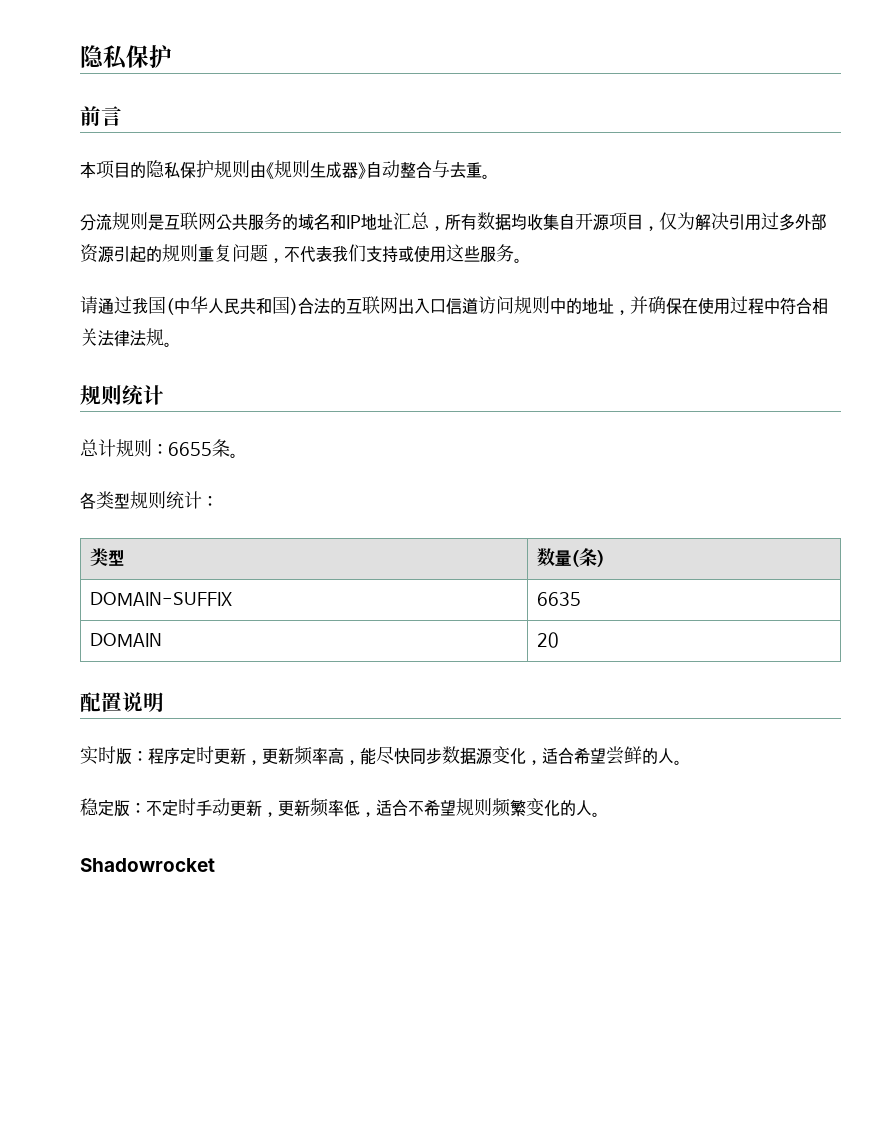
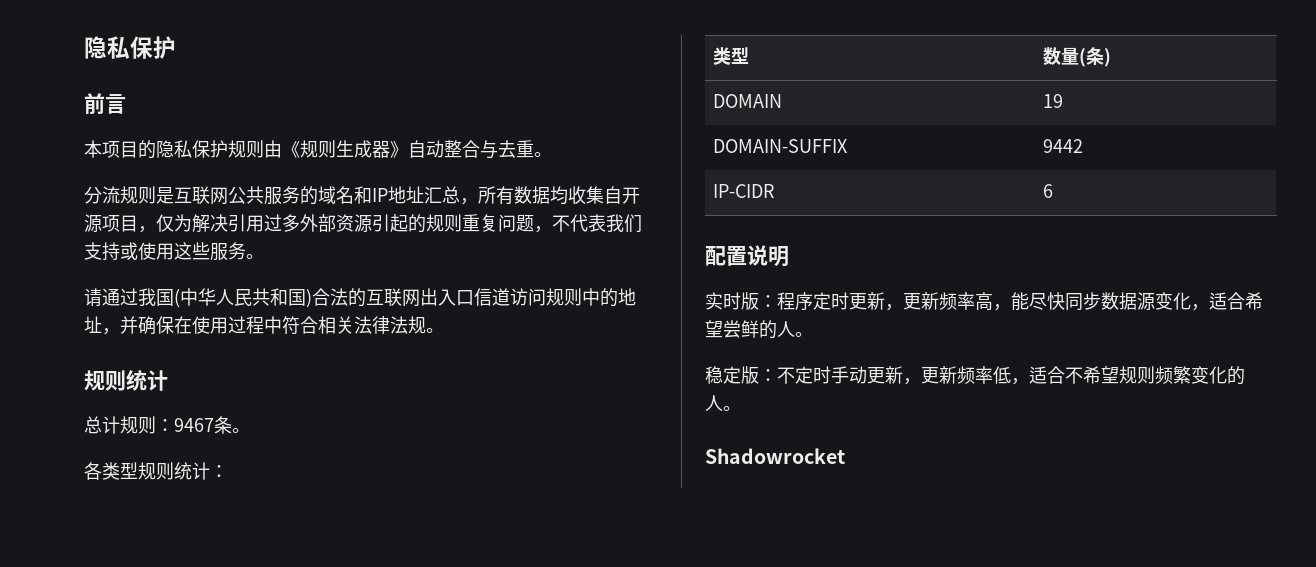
[168,442,212,456] 6655 -> [174,418,214,432] 9467
(605, 558) none -> [712,94,782,108] [1042,94,1063,108] // DOMAIN | 19
[536,592,581,606] [89,633,162,647] [536,632,559,648] 6635 // DOMAIN | 20 -> [1042,139,1083,153] [712,184,774,198] [1042,184,1053,198] 9442 // IP-CIDR | 6

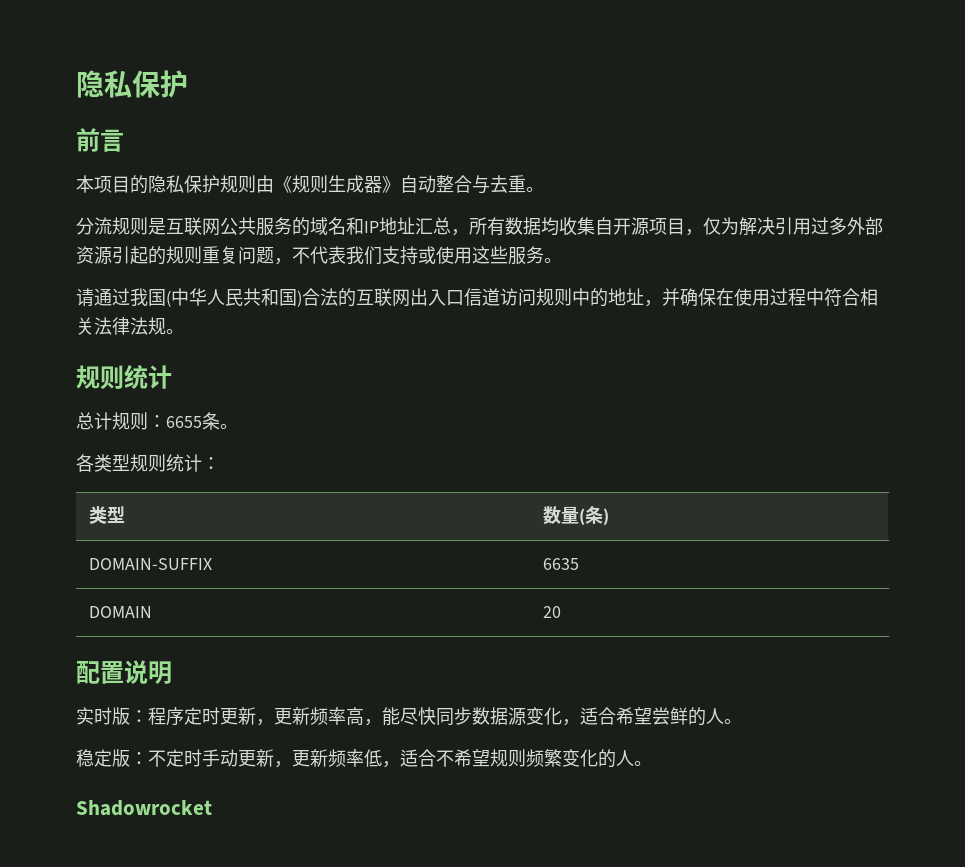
[174,418,214,432] 9467 -> [166,416,202,428] 6655
(1111, 57) none -> [88,558,212,570] [542,558,579,570] // DOMAIN-SUFFIX | 6635
[1042,94,1063,108] [712,139,848,153] [1042,139,1083,153] [712,184,774,198] [1042,184,1053,198] 19 // DOMAIN-SUFFIX | 9442 // IP-CIDR | 6 -> [542,606,561,618] 20

